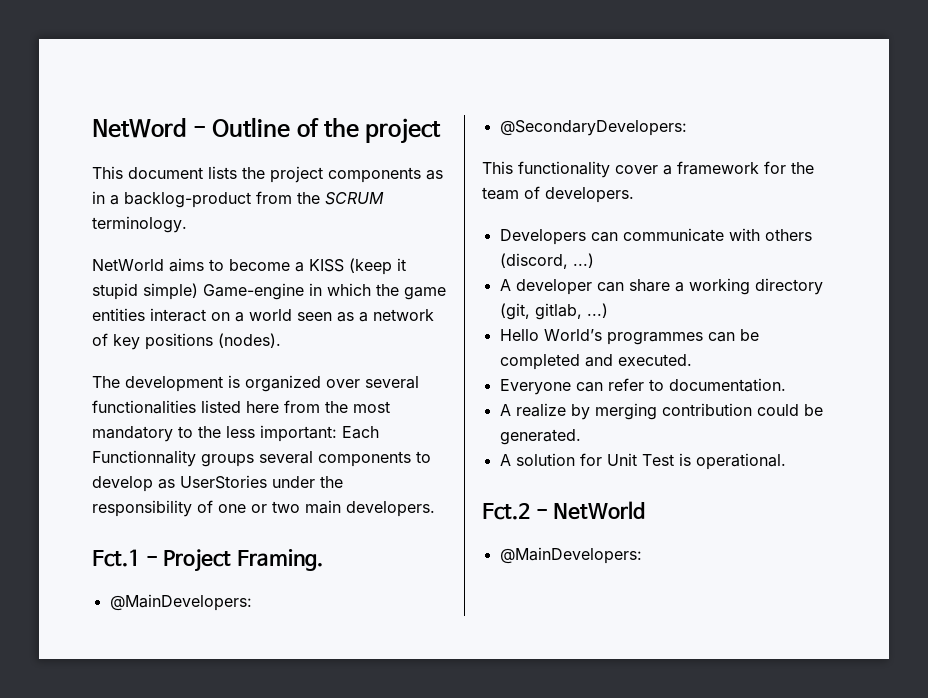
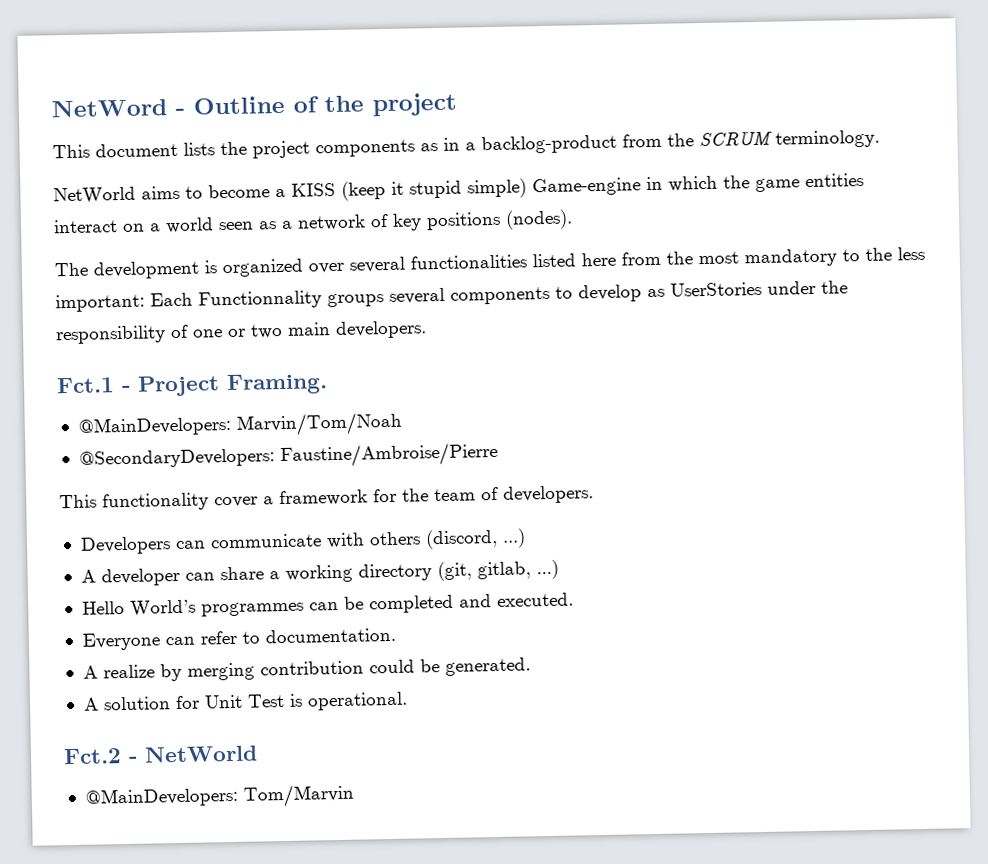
(252, 602) none -> [235,411,403,437] Marvin/Tom/Noah
(687, 128) none -> [279,441,498,469] Faustine/Ambroise/Pierre
(642, 555) none -> [242,783,355,808] Tom/Marvin

